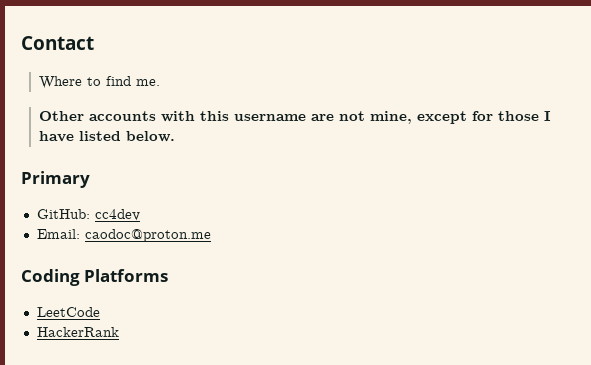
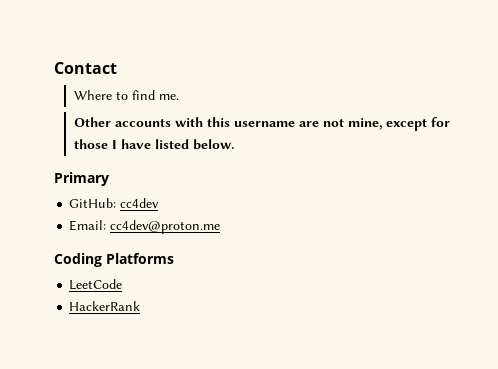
[84,229,211,242] caodoc@proton.me -> [110,220,221,234] cc4dev@proton.me

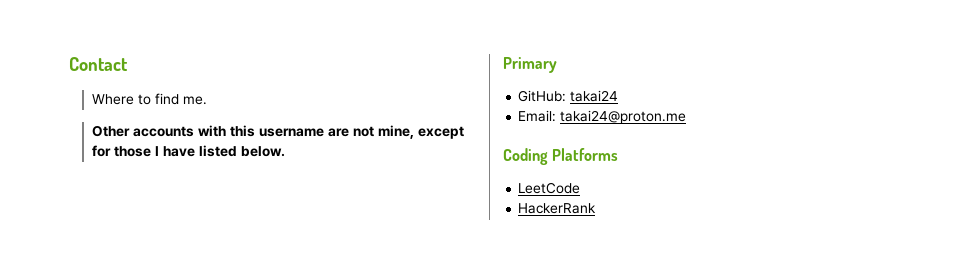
[120,198,160,208] cc4dev -> [570,90,619,102] takai24
[110,220,221,234] cc4dev@proton.me -> [560,110,687,124] takai24@proton.me

